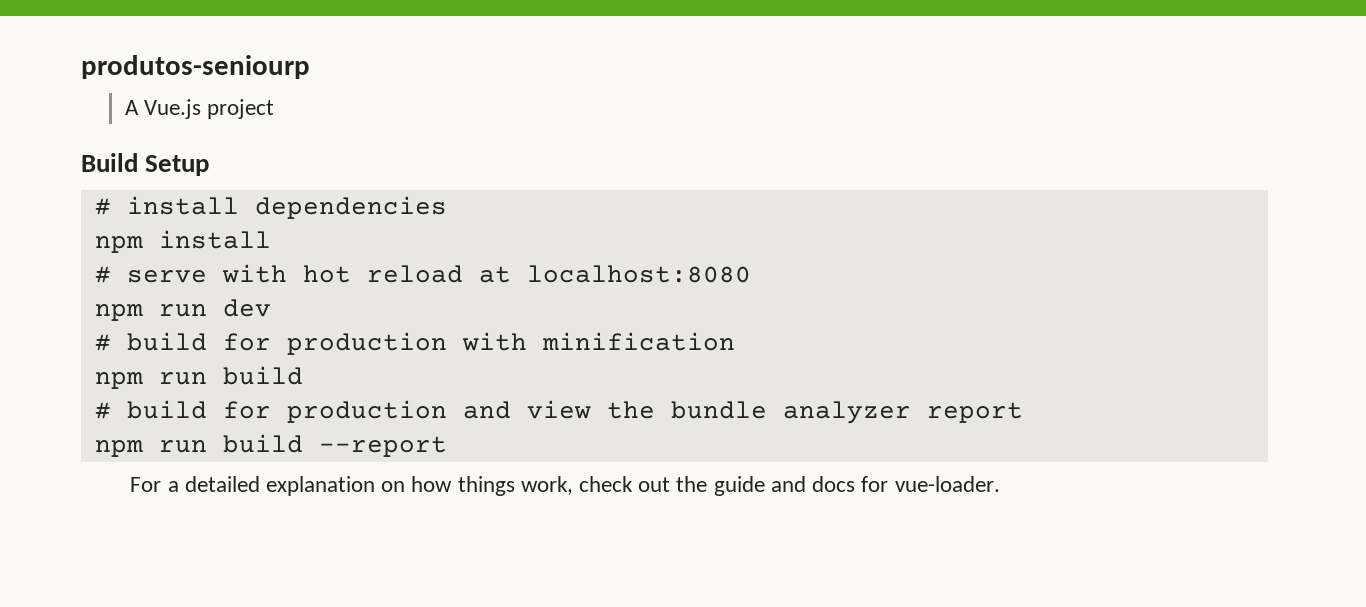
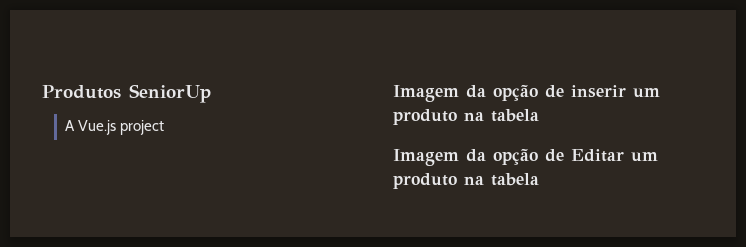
[81,55,310,79] produtos-seniourp -> [42,84,211,103] Produtos SeniorUp
[81,153,210,176] [94,196,447,219] [94,230,271,253] [94,264,751,283] [94,299,271,321] [94,332,735,355] [94,366,303,389] [94,400,1023,424] [94,434,447,457] [130,476,1000,496] Build Setup // # install dependencies // npm install // # serve with hot reload at localhost:8080 // npm run dev // # build for production with minification // npm run build // # build for production and view the bundle analyzer report // npm run build --report // For a detailed explanation on how things work, check out the guide and docs for vue-loader. -> [393,84,660,102] [393,109,539,125] [393,148,658,166] [393,173,539,189] Imagem da opção de inserir um produto na tabela // Imagem da opção de Editar um produto na tabela

